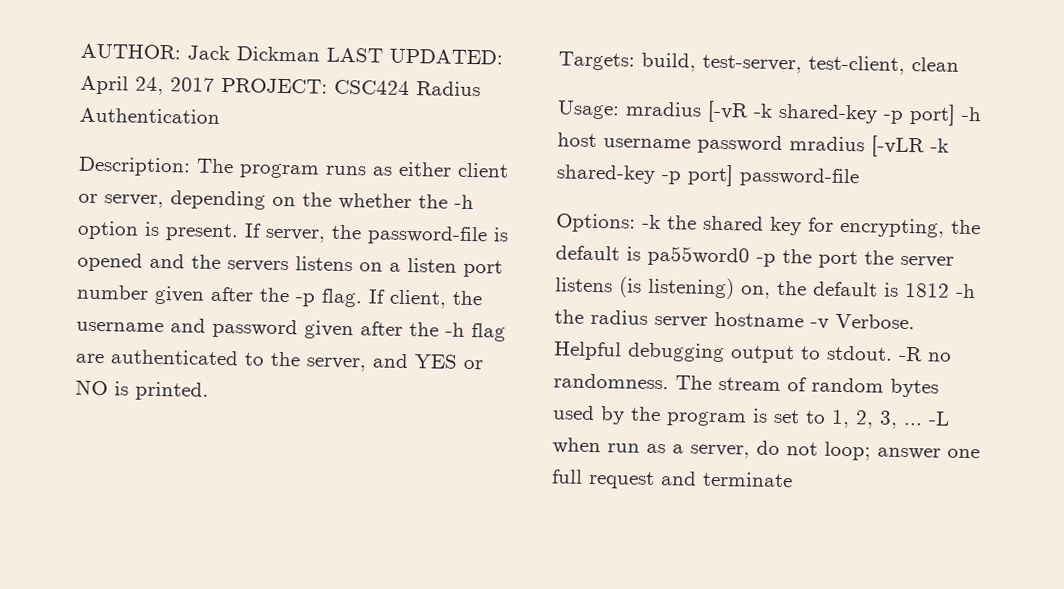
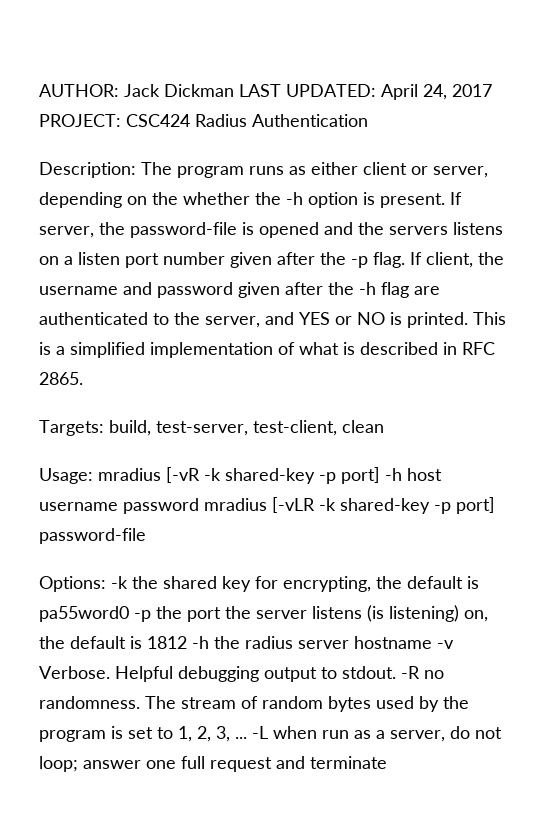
(209, 391) none -> [473,312,506,325] [39,342,495,358] [39,372,83,385] This is a simplified implementation of what is described in RFC 2865.

